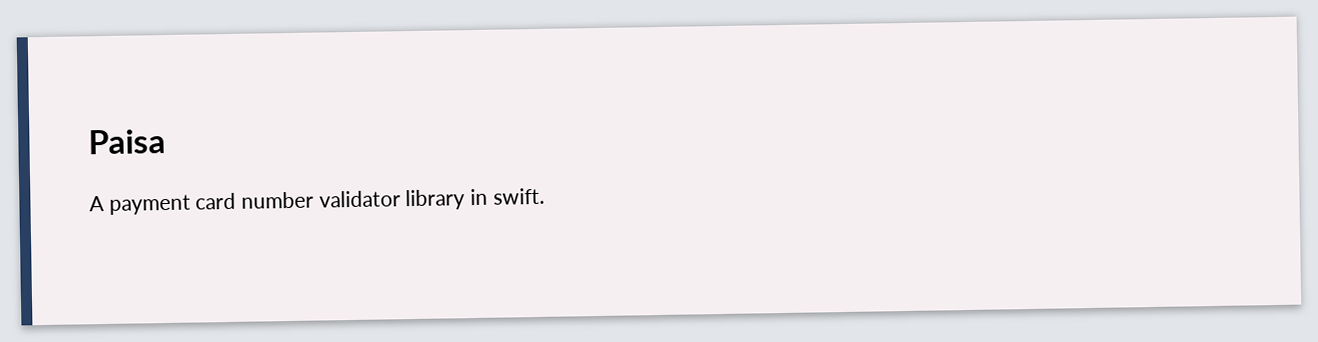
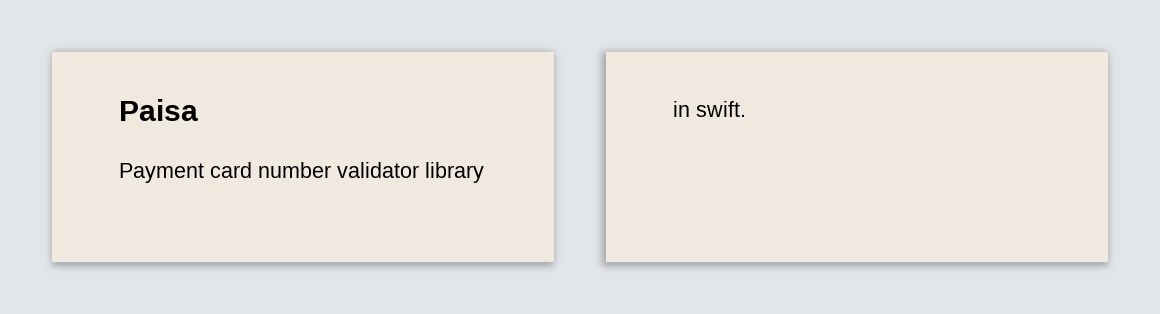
[89,194,191,215] A payment -> [119,163,204,183] Payment

